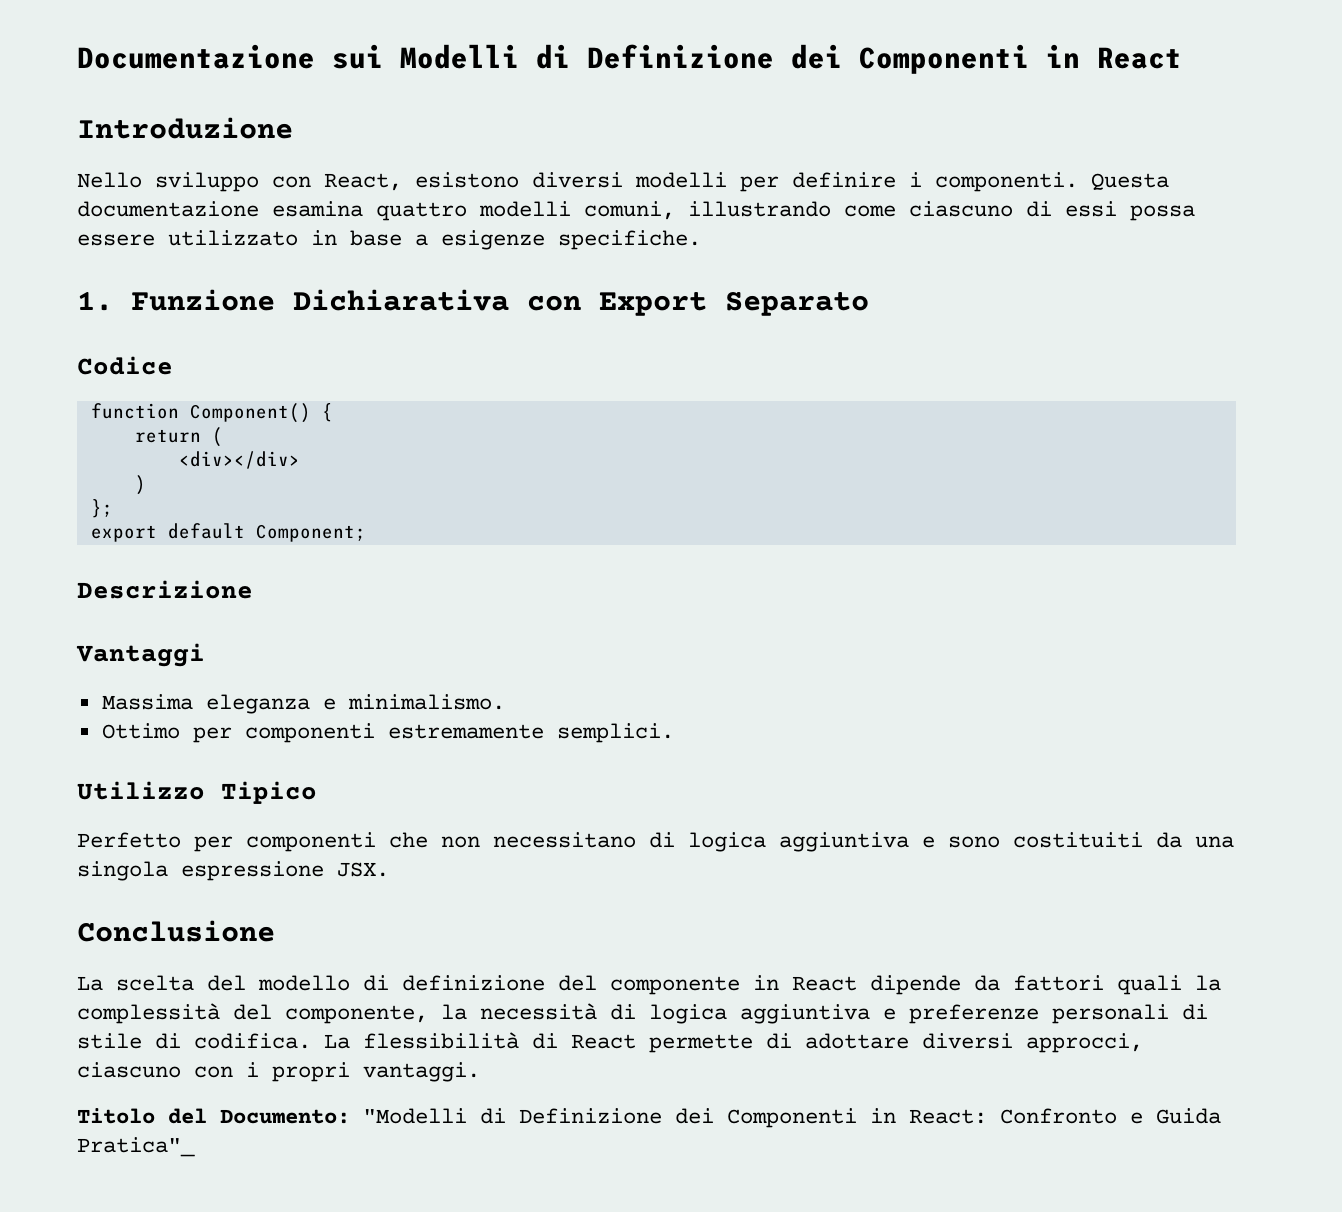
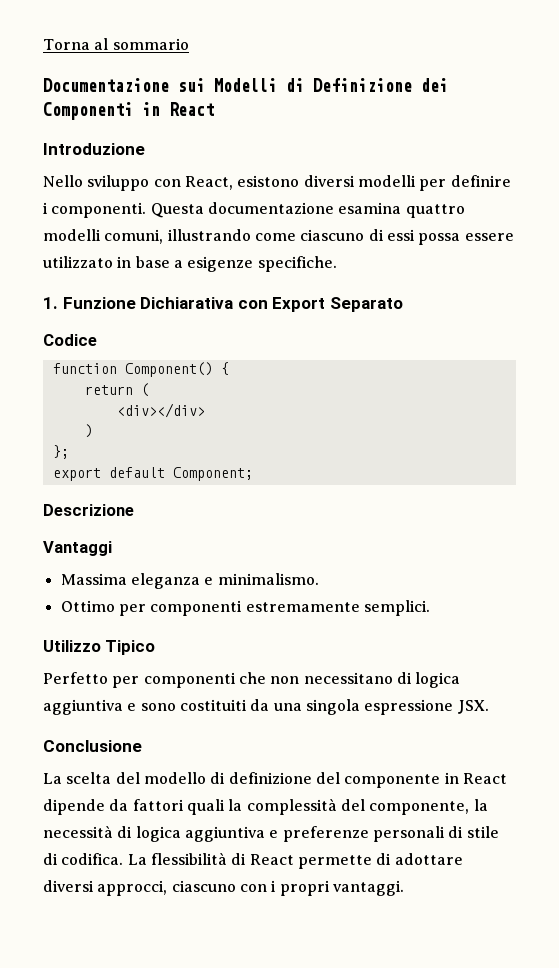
(77, 56) none -> [43,38,189,50] Torna al sommario //
[77,1108,1221,1128] [77,1137,195,1157] // Titolo del Documento: "Modelli di Definizione dei Componenti in React: Confronto e Guida Pratica"_ -> (404, 888) none

